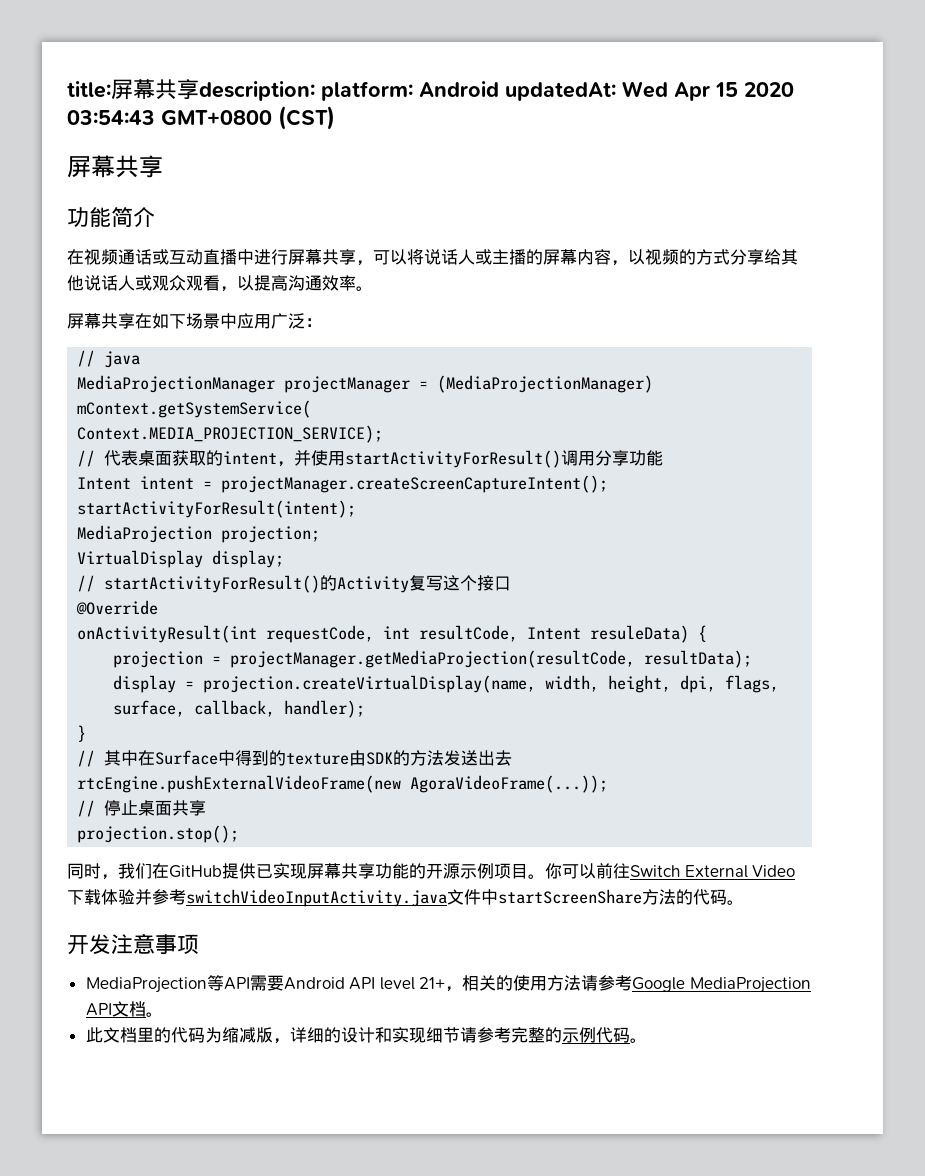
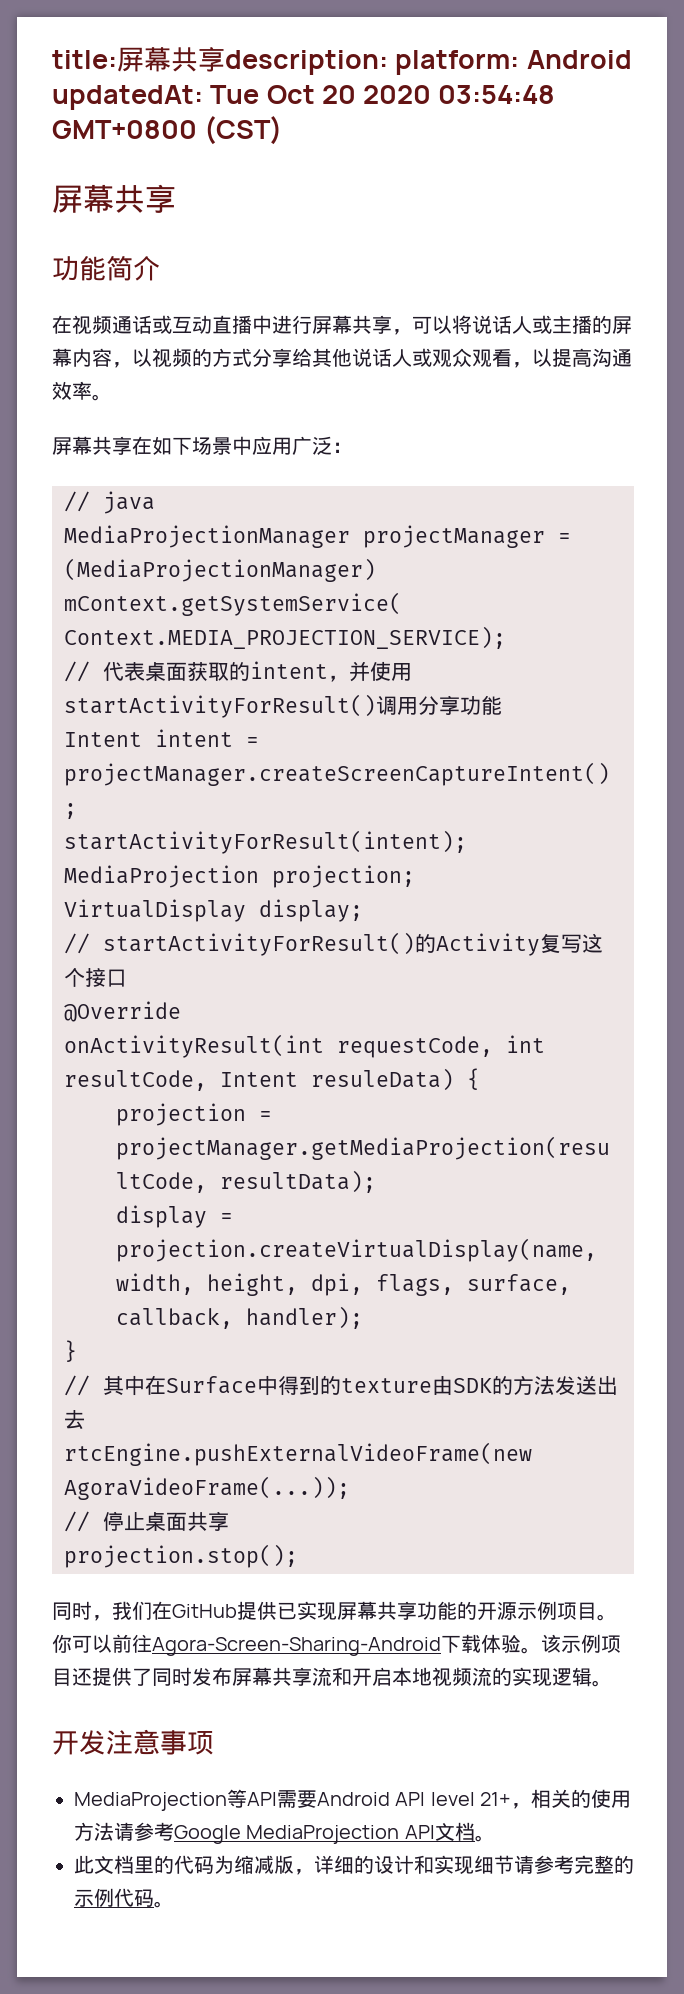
[622,81,794,101] [67,110,155,125] Wed Apr 15 2020 03:54:43 -> [210,85,556,104] Tue Oct 20 2020 03:54:48
[630,865,796,878] [67,889,727,907] Switch External Video下载体验并参考switchVideoInputActivity.java文件中startScreenShare方法的代码 -> [152,1634,621,1656] [52,1667,592,1687] Agora-Screen-Sharing-Android下载体验。该示例项目还提供了同时发布屏幕共享流和开启本地视频流的实现逻辑

